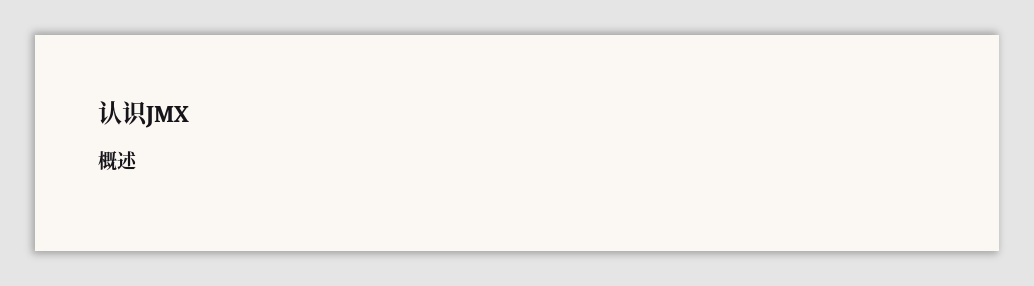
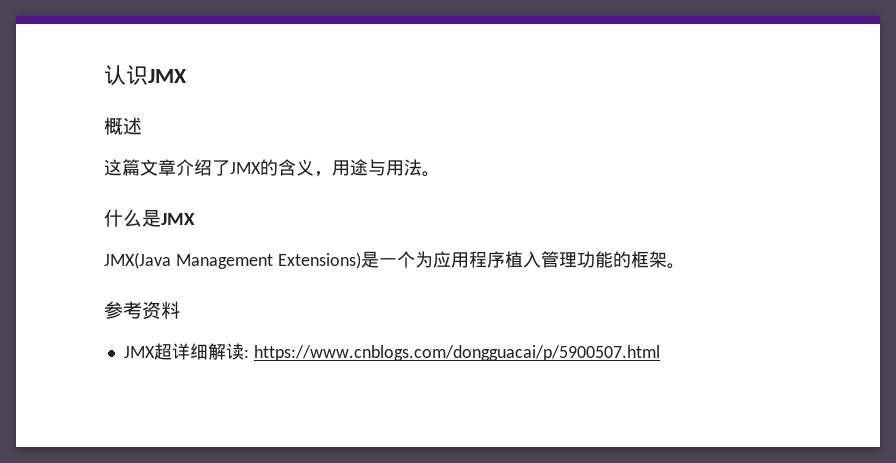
(138, 160) none -> [104,159,440,177] [104,209,195,227] [104,251,685,269] [104,301,180,319] [123,343,660,361] // 这篇文章介绍了JMX的含义，用途与用法。 // 什么是JMX // JMX(Java Management Extensions)是一个为应用程序植入管理功能的框架。 // 参考资料 // JMX超详细解读: https://www.cnblogs.com/dongguacai/p/5900507.html

